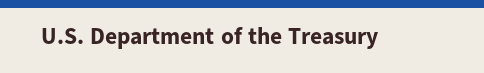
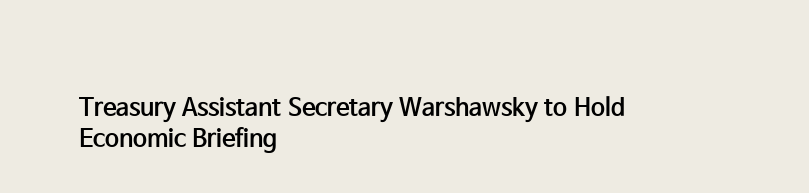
[41,27,379,49] U.S. Department of the Treasury -> [79,96,625,123] [79,127,278,153] Treasury Assistant Secretary Warshawsky to Hold Economic Briefing

